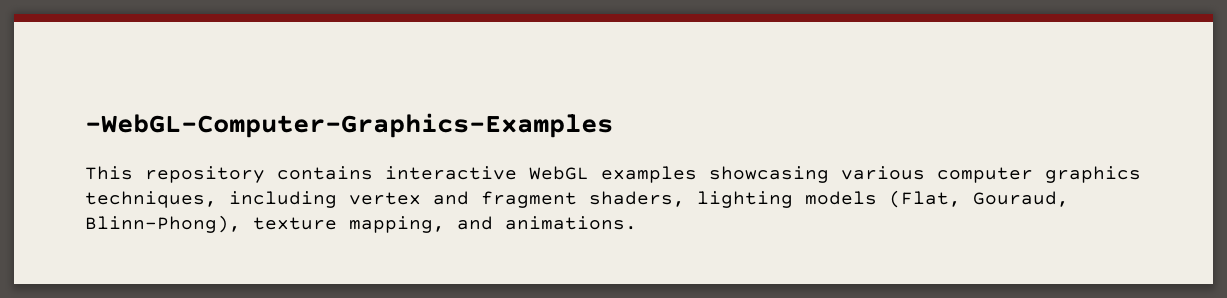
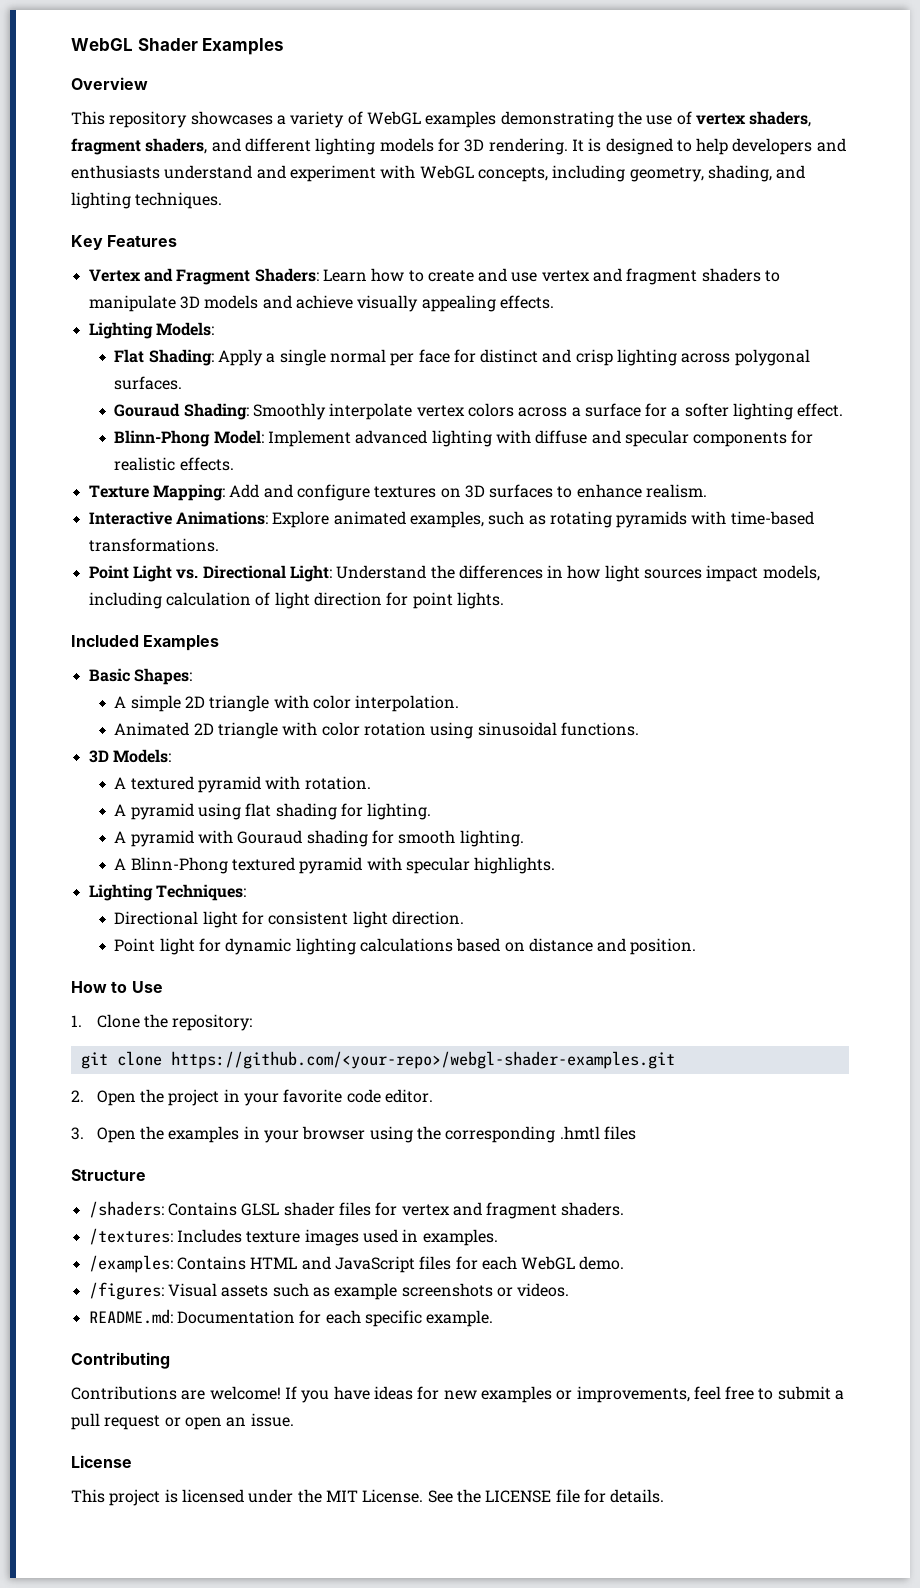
[85,113,613,138] [85,166,1141,183] [85,190,1069,208] [85,215,637,233] -WebGL-Computer-Graphics-Examples // This repository contains interactive WebGL examples showcasing various computer graphics techniques, including vertex and fragment shaders, lighting models (Flat, Gouraud, Blinn-Phong), texture mapping, and animations. -> [71,38,285,55] [71,77,148,90] [71,111,812,128] [71,138,846,155] [71,165,806,182] [71,192,223,209] [71,235,178,250] [88,268,781,285] [88,295,554,312] [88,322,214,339] [114,349,810,366] [114,376,183,390] [114,403,844,420] [114,430,814,447] [114,457,234,471] [88,484,708,501] [88,511,814,528] [88,538,219,552] [88,565,820,582] [88,592,504,609] [71,635,220,651] [88,668,192,685] [114,695,460,712] [114,722,639,739] [88,749,171,763] [114,776,371,793] [114,803,432,820] [114,830,524,847] [114,857,556,874] [88,884,246,901] [114,911,464,928] [114,938,697,955] [71,981,163,993] [71,1014,253,1031] [80,1051,675,1069] [71,1089,433,1106] [71,1126,636,1143] [71,1169,146,1181] [88,1201,625,1219] [88,1228,498,1246] [88,1255,625,1273] [88,1282,570,1300] [88,1309,494,1327] [71,1352,170,1369] [71,1386,845,1403] [71,1413,294,1430] [71,1455,132,1468] [71,1489,665,1506] WebGL Shader Examples // Overview // This repository showcases a variety of WebGL examples demonstrating the use of vertex shaders, fragment shaders, and different lighting models for 3D rendering. It is designed to help developers and enthusiasts understand and experiment with WebGL concepts, including geometry, shading, and lighting techniques. // Key Features // Vertex and Fragment Shaders: Learn how to create and use vertex and fragment shaders to manipulate 3D models and achieve visually appealing effects. // Lighting Models: // Flat Shading: Apply a single normal per face for distinct and crisp lighting across polygonal surfaces. // Gouraud Shading: Smoothly interpolate vertex colors across a surface for a softer lighting effect. // Blinn-Phong Model: Implement advanced lighting with diffuse and specular components for realistic effects. // Texture Mapping: Add and configure textures on 3D surfaces to enhance realism. // Interactive Animations: Explore animated examples, such as rotating pyramids with time-based transformations. // Point Light vs. Directional Light: Understand the differences in how light sources impact models, including calculation of light direction for point lights. // Included Examples // Basic Shapes: // A simple 2D triangle with color interpolation. // Animated 2D triangle with color rotation using sinusoidal functions. // 3D Models: // A textured pyramid with rotation. // A pyramid using flat shading for lighting. // A pyramid with Gouraud shading for smooth lighting. // A Blinn-Phong textured pyramid with specular highlights. // Lighting Techniques: // Directional light for consistent light direction. // Point light for dynamic lighting calculations based on distance and position. // How to Use // 1. Clone the repository: // git clone https://github.com/<your-repo>/webgl-shader-examples.git // 2. Open the project in your favorite code editor. // 3. Open the examples in your browser using the corresponding .hmtl files // Structure // /shaders: Contains GLSL shader files for vertex and fragment shaders. // /textures: Includes texture images used in examples. // /examples: Contains HTML and JavaScript files for each WebGL demo. // /figures: Visual assets such as example screenshots or videos. // README.md: Documentation for each specific example. // Contributing // Contributions are welcome! If you have ideas for new examples or improvements, feel free to submit a pull request or open an issue. // License // This project is licensed under the MIT License. See the LICENSE file for details.

